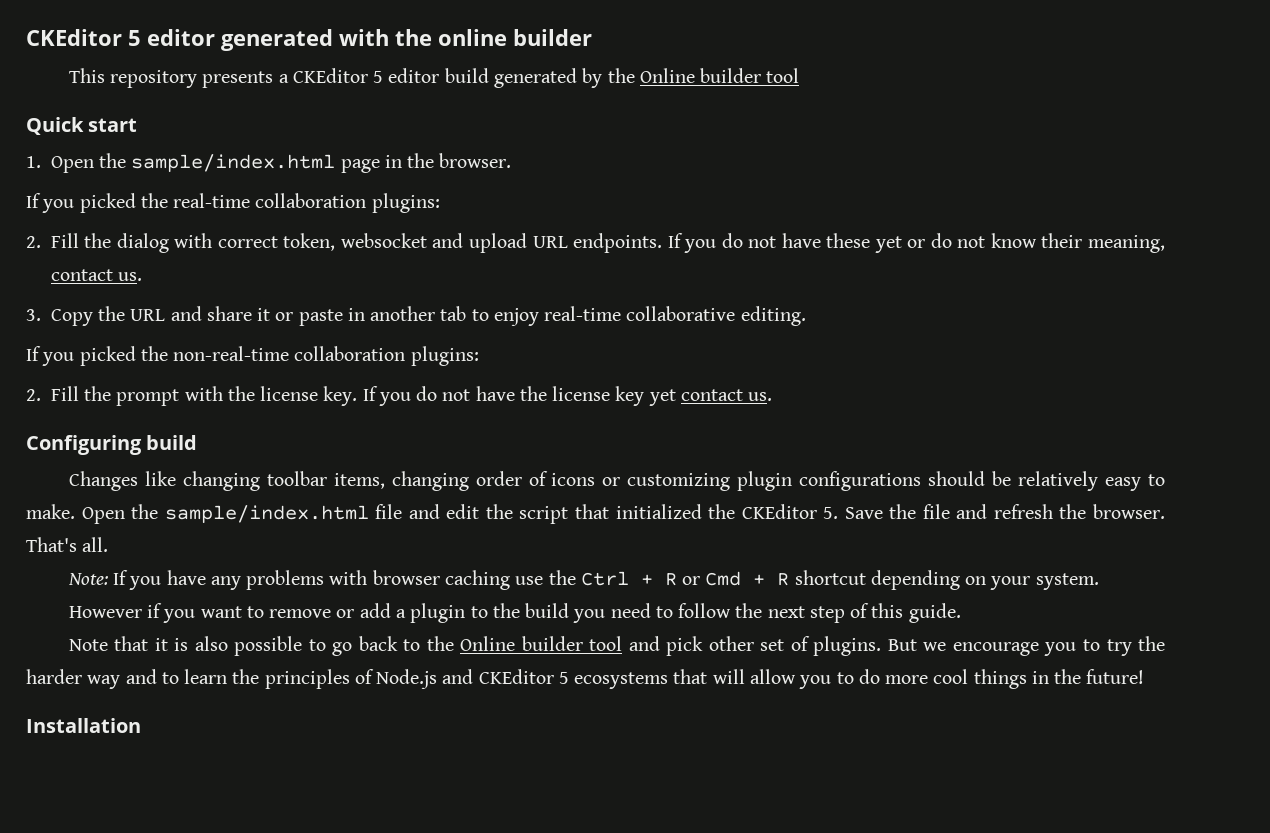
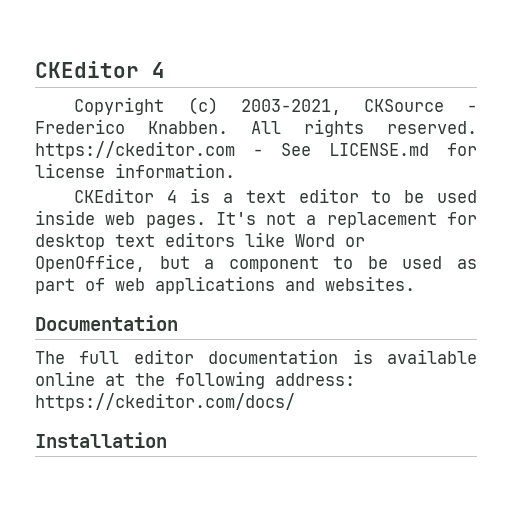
[26,29,592,51] [68,68,800,88] [26,117,138,135] [26,153,512,173] [26,193,440,213] [26,233,1165,253] [50,269,143,281] [26,306,806,326] [26,346,479,366] [26,386,773,406] [26,435,198,455] [68,471,1165,491] [26,504,1165,524] [26,537,109,552] [67,570,1099,590] [68,603,961,623] [68,636,1165,656] [26,669,1145,689] CKEditor 5 editor generated with the online builder // This repository presents a CKEditor 5 editor build generated by the Online builder tool // Quick start // 1. Open the sample/index.html page in the browser. // If you picked the real-time collaboration plugins: // 2. Fill the dialog with correct token, websocket and upload URL endpoints. If you do not have these yet or do not know their meaning, contact us. // 3. Copy the URL and share it or paste in another tab to enjoy real-time collaborative editing. // If you picked the non-real-time collaboration plugins: // 2. Fill the prompt with the license key. If you do not have the license key yet contact us. // Configuring build // Changes like changing toolbar items, changing order of icons or customizing plugin configurations should be relatively easy to make. Open the sample/index.html file and edit the script that initialized the CKEditor 5. Save the file and refresh the browser. That's all. // Note: If you have any problems with browser caching use the Ctrl + R or Cmd + R shortcut depending on your system. // However if you want to remove or add a plugin to the build you need to follow the next step of this guide. // Note that it is also possible to go back to the Online builder tool and pick other set of plugins. But we encourage you to try the harder way and to learn the principles of Node.js and CKEditor 5 ecosystems that will allow you to do more cool things in the future! -> [35,61,165,78] [74,97,477,115] [35,119,477,137] [35,141,477,159] [35,163,235,178] [74,188,478,203] [35,210,477,228] [35,232,365,250] [35,254,477,272] [35,276,415,294] [35,315,178,331] [35,349,477,364] [35,371,355,389] [35,393,295,411] CKEditor 4 // Copyright (c) 2003-2021, CKSource - Frederico Knabben. All rights reserved. https://ckeditor.com - See LICENSE.md for license information. // CKEditor 4 is a text editor to be used inside web pages. It's not a replacement for desktop text editors like Word or OpenOffice, but a component to be used as part of web applications and websites. // Documentation // The full editor documentation is available online at the following address: https://ckeditor.com/docs/

